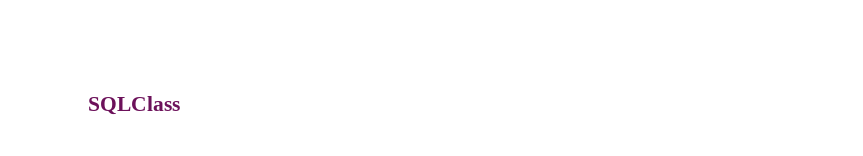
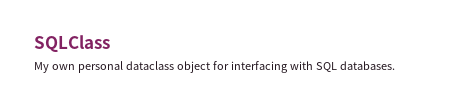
(180, 105) none -> [34,61,395,73] // My own personal dataclass object for interfacing with SQL databases.

